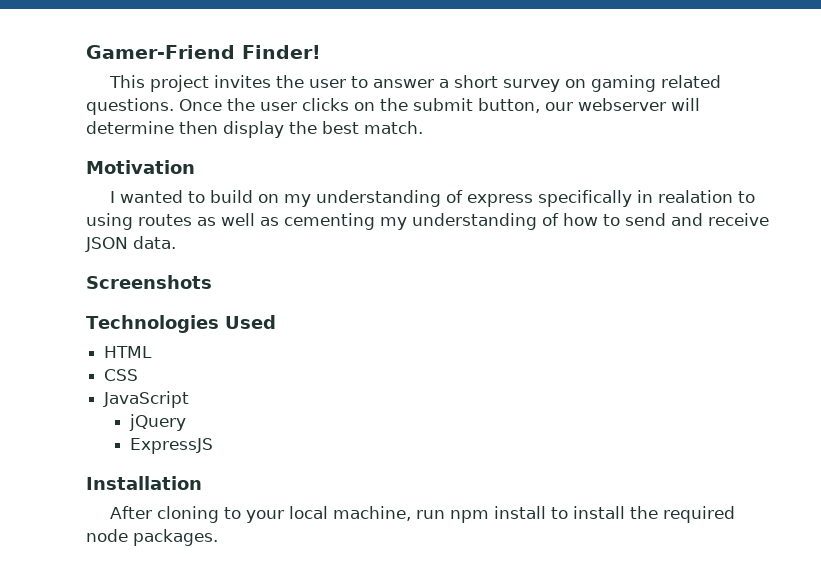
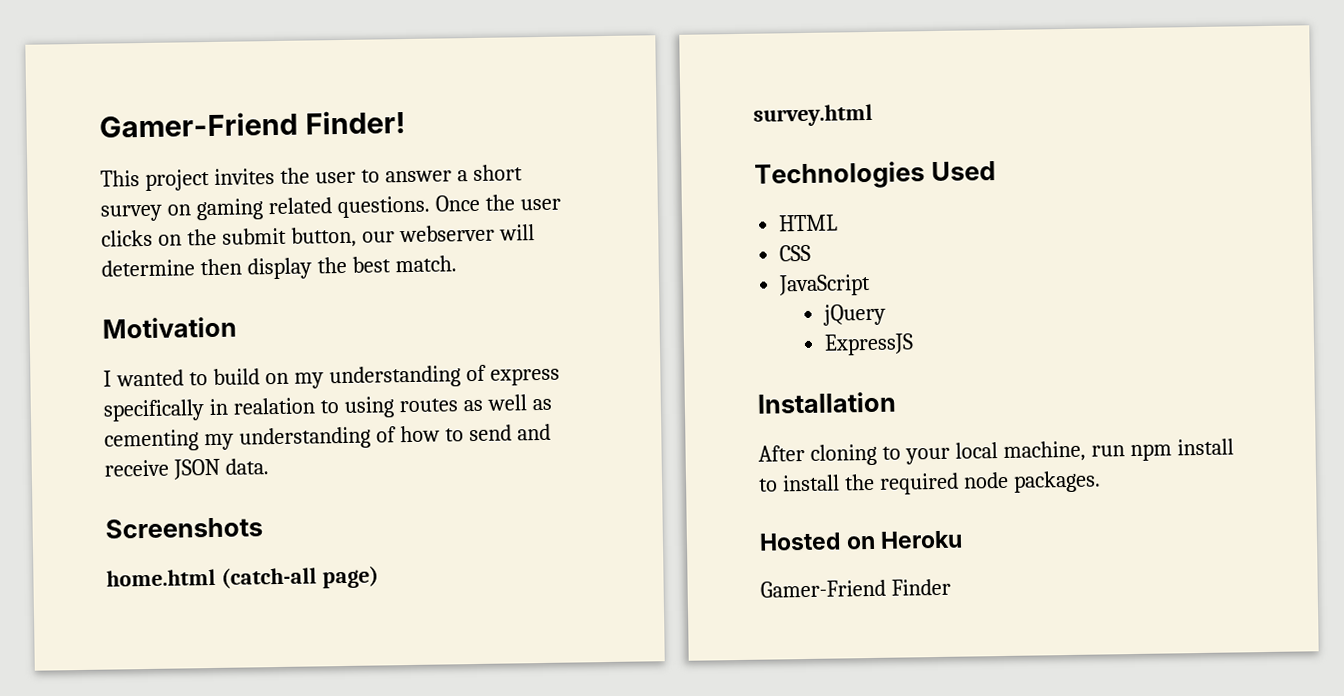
(212, 282) none -> [106,565,379,589] [753,103,873,127] // home.html (catch-all page) // survey.html
(218, 537) none -> [759,530,964,551] [760,578,951,598] // Hosted on Heroku // Gamer-Friend Finder

